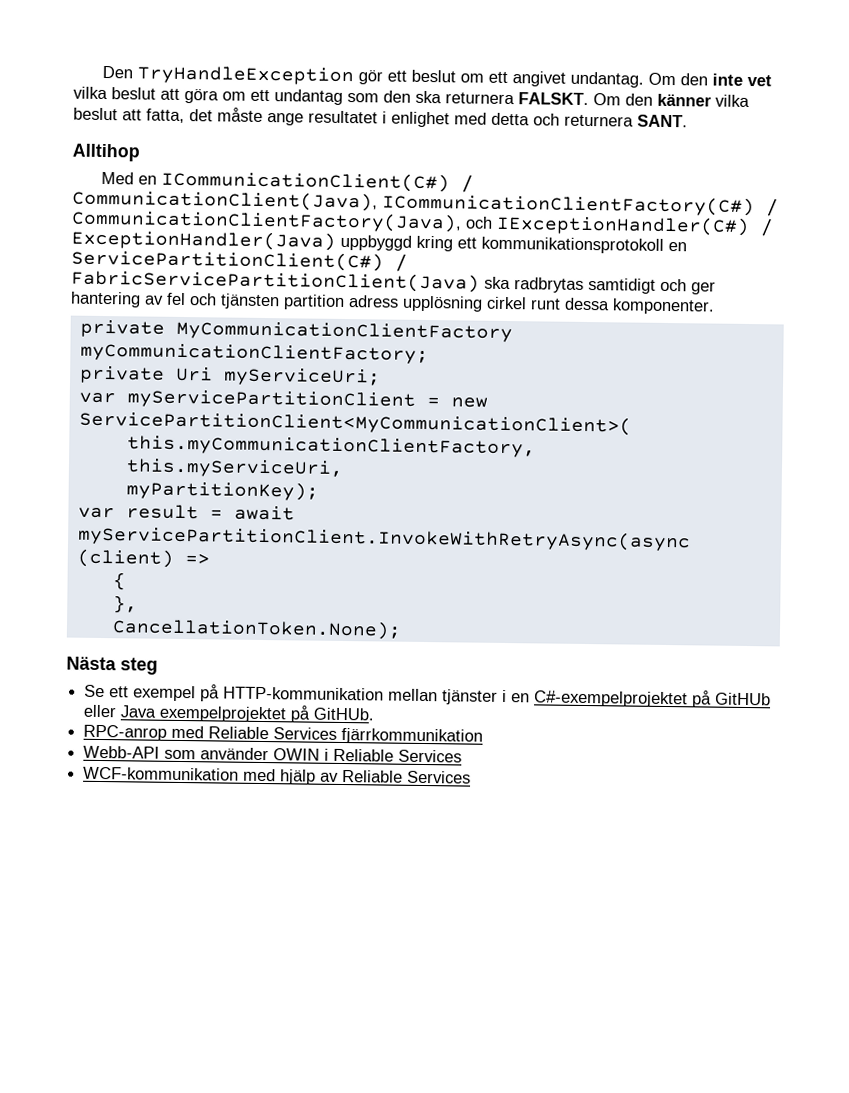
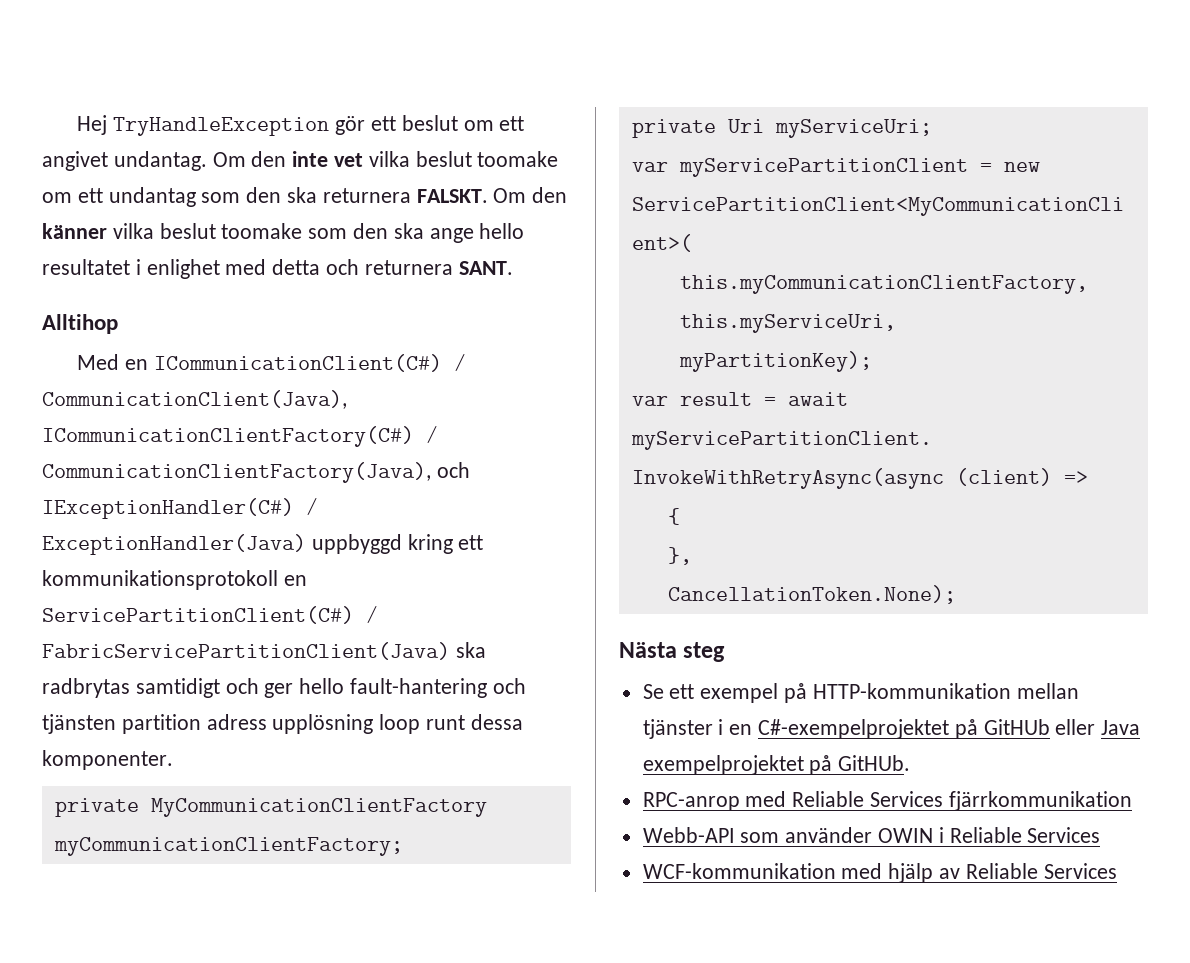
[101,65,133,79] Den -> [77,115,108,135] Hej
[160,88,219,104] att göra -> [477,151,559,167] toomake
[122,107,304,126] att fatta, det måste ange -> [221,223,525,243] toomake som den ska ange hello
[70,291,186,308] hantering av fel -> [299,678,488,698] hello fault-hantering
[486,296,527,310] cirkel -> [379,714,421,734] loop

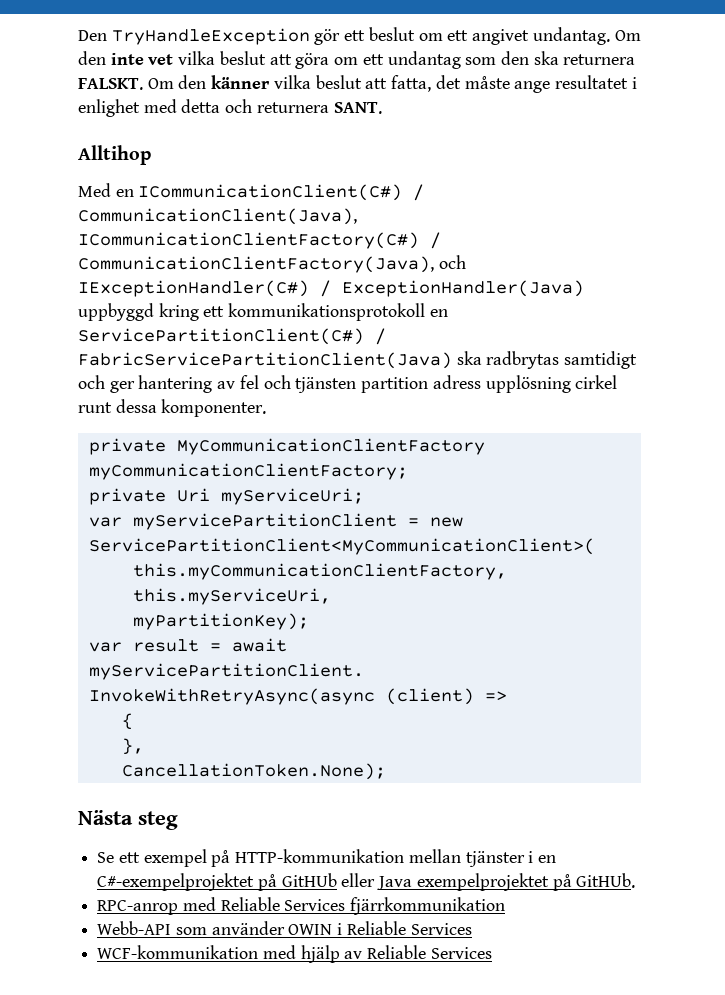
[77,115,108,135] Hej -> [78,30,107,41] Den
[477,151,559,167] toomake -> [269,53,330,69] att göra
[221,223,525,243] toomake som den ska ange hello -> [365,75,551,93] att fatta, det måste ange
[299,678,488,698] hello fault-hantering -> [138,375,259,393] hantering av fel
[379,714,421,734] loop -> [575,375,618,389] cirkel

